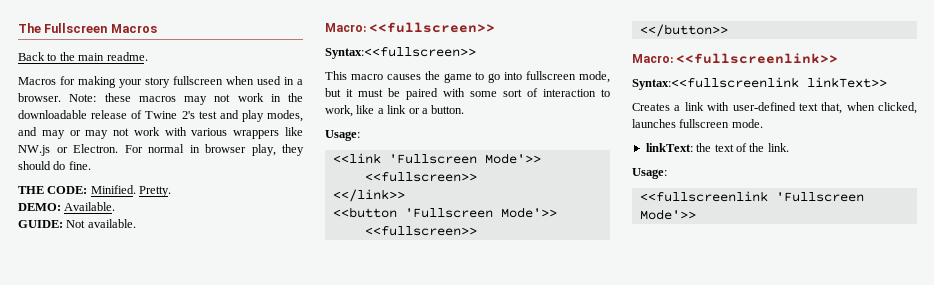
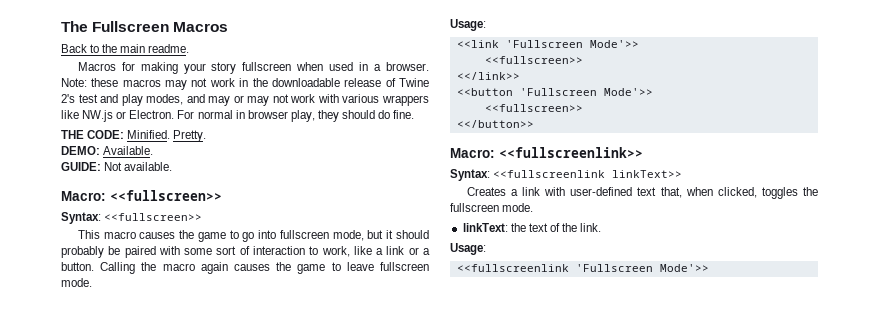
[325,47,476,59] Syntax:<<fullscreen>> -> [61,212,203,224] Syntax: <<fullscreen>>
[358,89,383,97] must -> [396,230,429,239] [61,246,104,258] should probably
(465, 109) none -> [100,262,429,274] [61,278,92,287] Calling the macro again causes the game to leave fullscreen mode.
[632,77,799,90] Syntax:<<fullscreenlink -> [450,169,606,181] Syntax: <<fullscreenlink
[632,119,676,128] launches -> [761,187,818,199] toggles the

